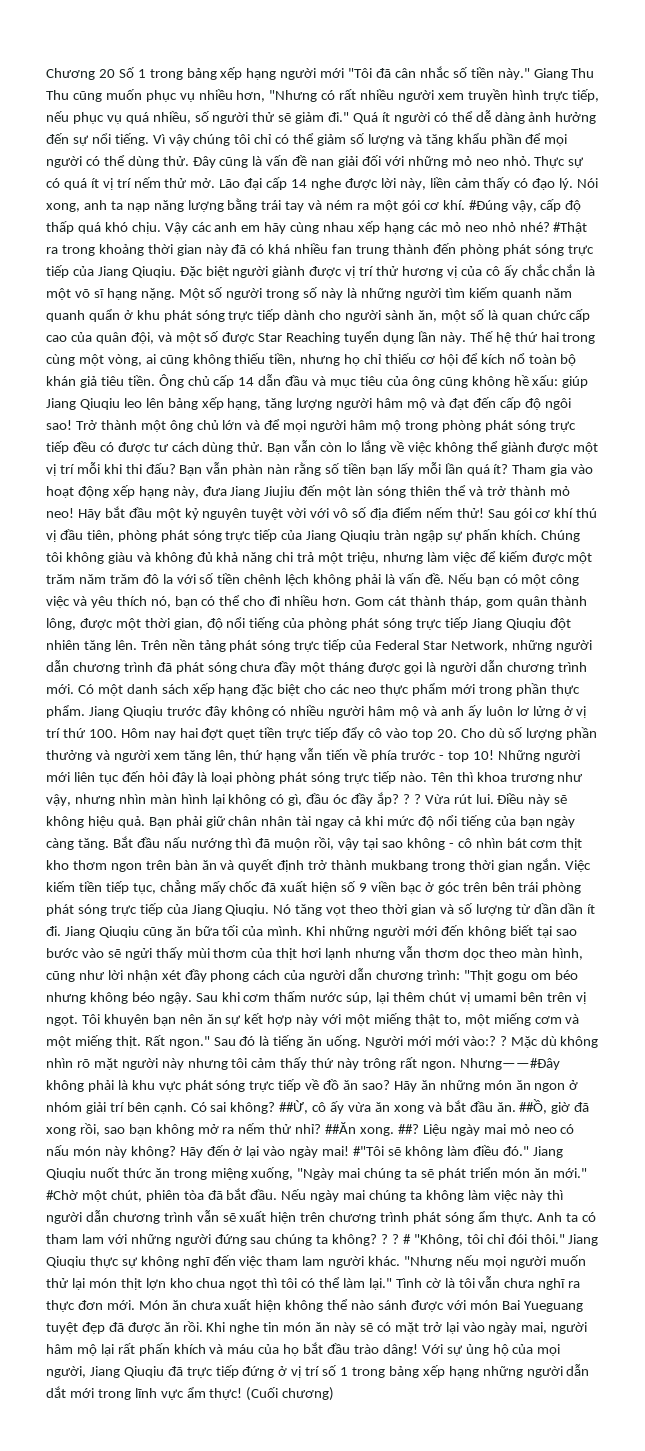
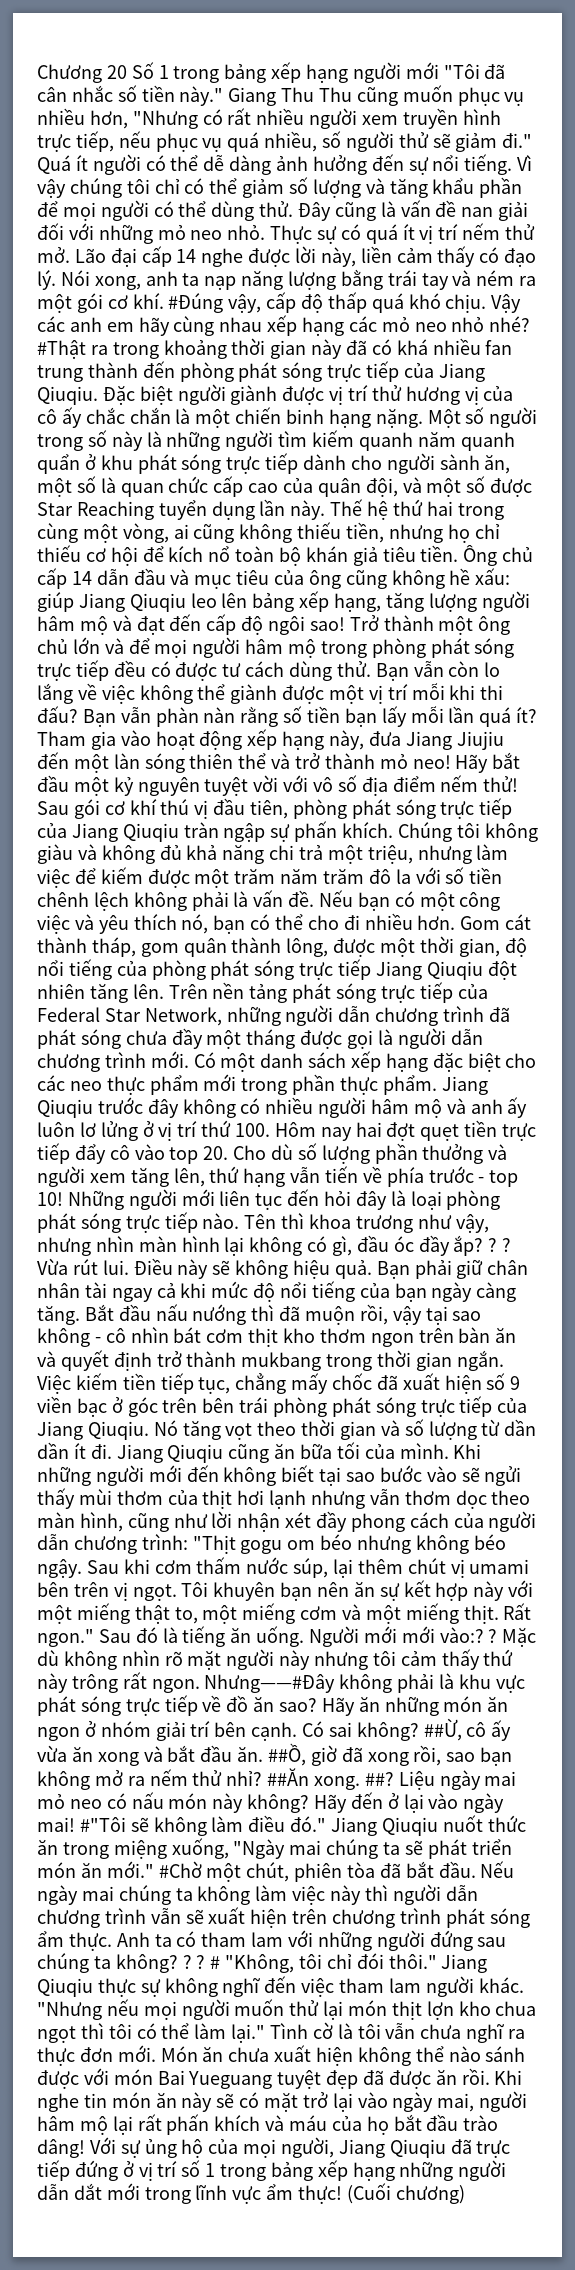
[74,289,104,298] võ sĩ -> [235,407,325,424] chiến binh

